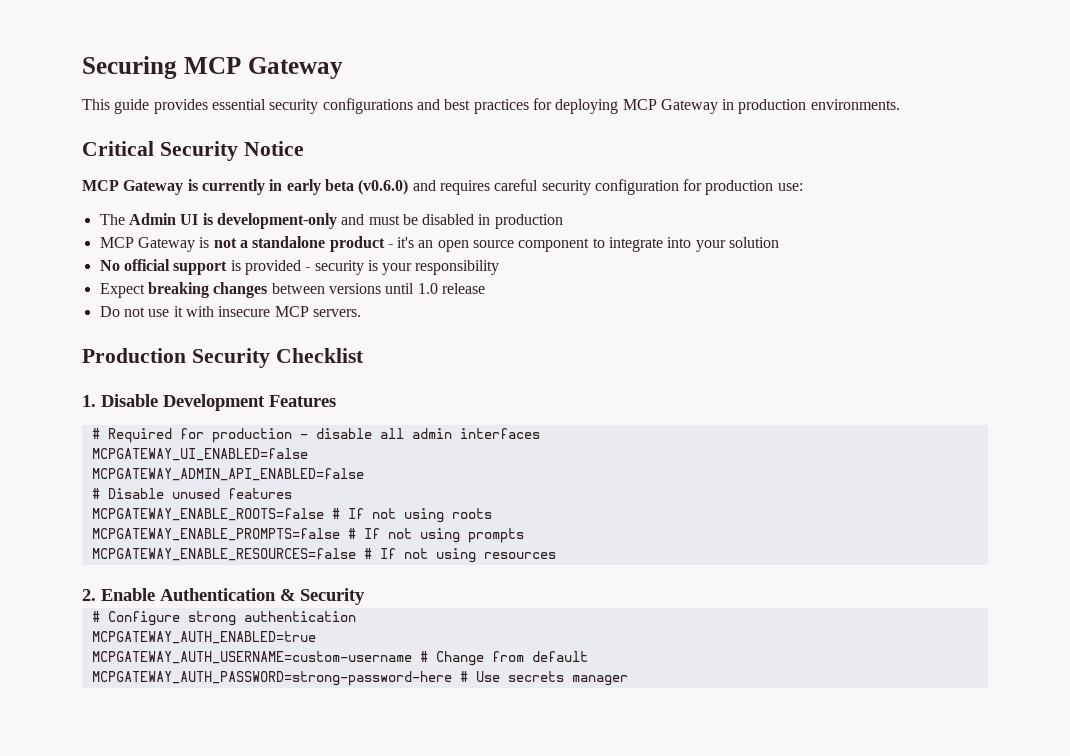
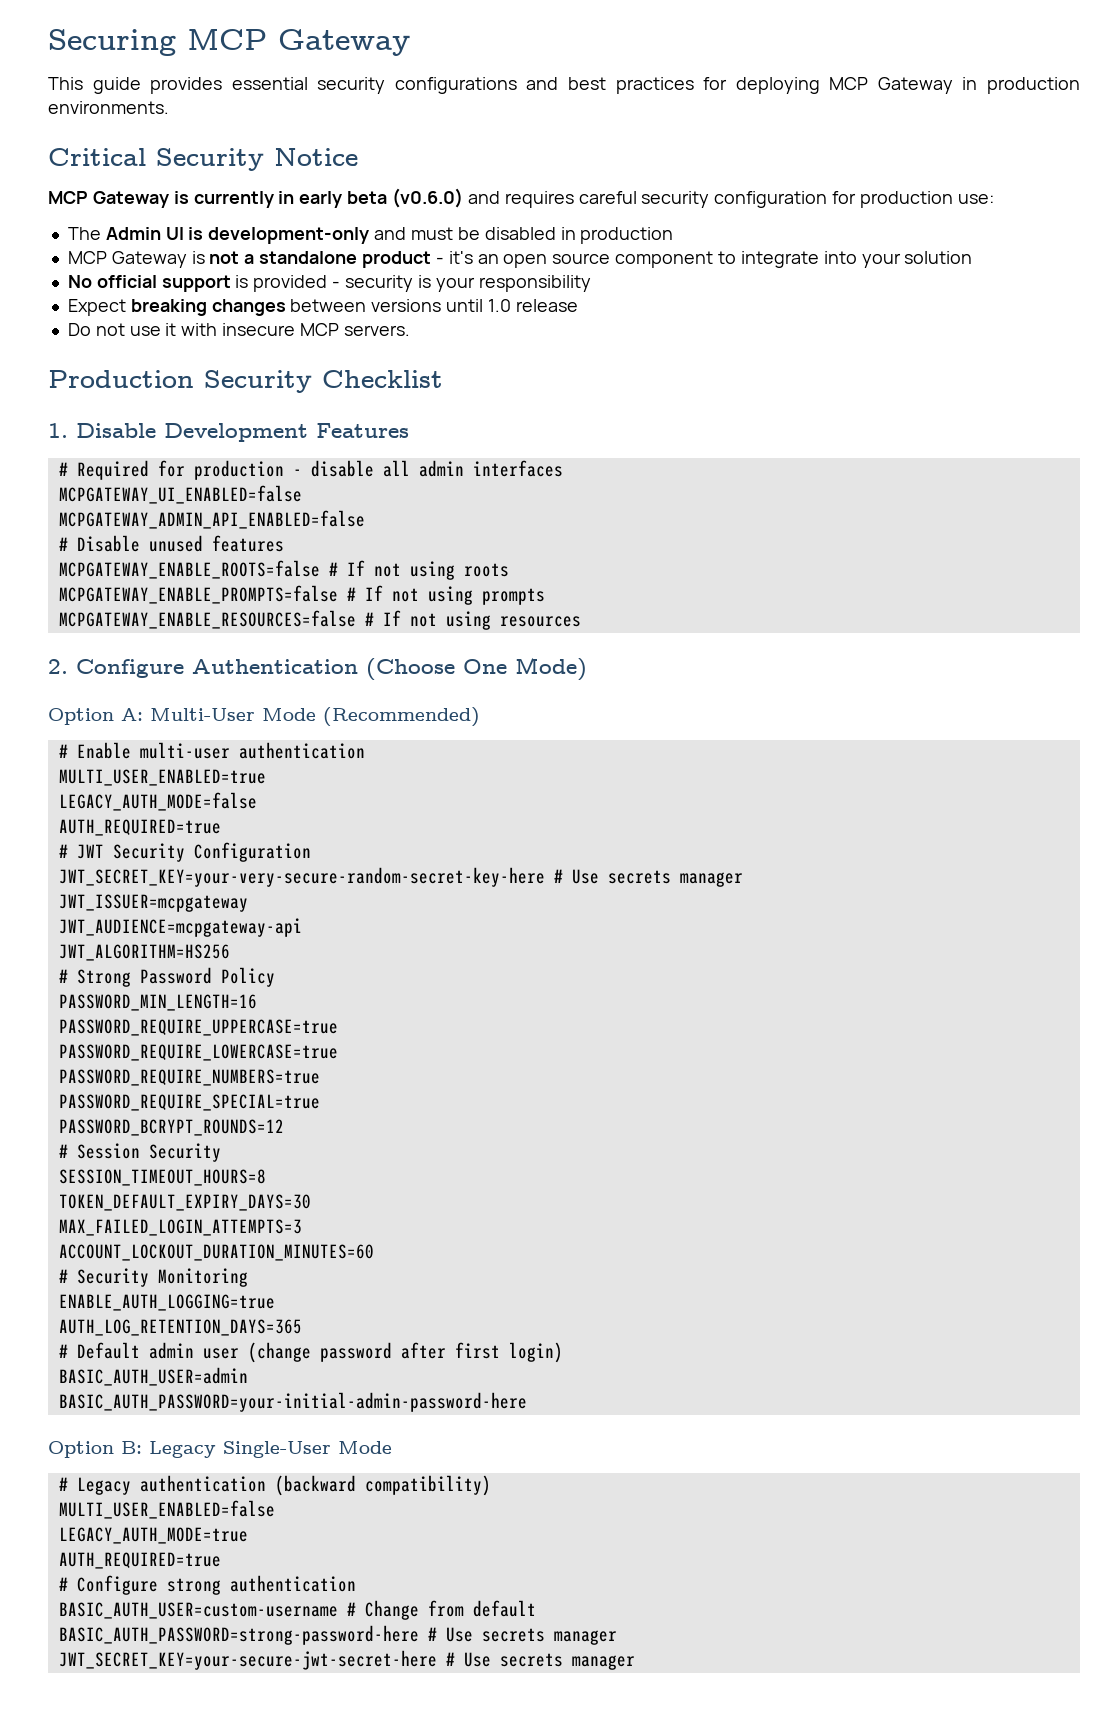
[101,588,365,605] Enable Authentication & Security -> [76,657,587,681] [48,707,480,727] [58,742,365,759] [58,769,266,786] [58,792,257,811] [58,819,221,836] [58,842,311,862] [58,867,743,887] [58,894,248,912] [58,918,302,937] [58,944,230,961] [58,967,275,987] [58,994,257,1011] [58,1019,338,1036] [58,1044,338,1061] [58,1069,320,1086] [58,1094,320,1111] [58,1119,284,1136] [58,1143,221,1162] [58,1169,266,1186] [58,1194,311,1211] [58,1219,302,1236] [58,1244,374,1261] [58,1268,248,1287] [58,1294,275,1311] [58,1319,302,1336] [58,1342,563,1363] [58,1367,248,1386] [58,1392,527,1412] [48,1441,392,1458] [58,1475,491,1496] [58,1500,275,1519] [58,1527,248,1544] [58,1552,221,1569] Configure Authentication (Choose One Mode) // Option A: Multi-User Mode (Recommended) // # Enable multi-user authentication // MULTI_USER_ENABLED=true // LEGACY_AUTH_MODE=false // AUTH_REQUIRED=true // # JWT Security Configuration // JWT_SECRET_KEY=your-very-secure-random-secret-key-here # Use secrets manager // JWT_ISSUER=mcpgateway // JWT_AUDIENCE=mcpgateway-api // JWT_ALGORITHM=HS256 // # Strong Password Policy // PASSWORD_MIN_LENGTH=16 // PASSWORD_REQUIRE_UPPERCASE=true // PASSWORD_REQUIRE_LOWERCASE=true // PASSWORD_REQUIRE_NUMBERS=true // PASSWORD_REQUIRE_SPECIAL=true // PASSWORD_BCRYPT_ROUNDS=12 // # Session Security // SESSION_TIMEOUT_HOURS=8 // TOKEN_DEFAULT_EXPIRY_DAYS=30 // MAX_FAILED_LOGIN_ATTEMPTS=3 // ACCOUNT_LOCKOUT_DURATION_MINUTES=60 // # Security Monitoring // ENABLE_AUTH_LOGGING=true // AUTH_LOG_RETENTION_DAYS=365 // # Default admin user (change password after first login) // BASIC_AUTH_USER=admin // BASIC_AUTH_PASSWORD=your-initial-admin-password-here // Option B: Legacy Single-User Mode // # Legacy authentication (backward compatibility) // MULTI_USER_ENABLED=false // LEGACY_AUTH_MODE=true // AUTH_REQUIRED=true
[91,631,316,644] [91,651,412,664] MCPGATEWAY_AUTH_ENABLED=true // MCPGATEWAY_AUTH_USERNAME=custom-username -> [58,1602,338,1619] BASIC_AUTH_USER=custom-username
[91,671,628,686] MCPGATEWAY_AUTH_PASSWORD=strong-password-here # Use secrets manager -> [58,1625,617,1645] [58,1650,635,1670] BASIC_AUTH_PASSWORD=strong-password-here # Use secrets manager // JWT_SECRET_KEY=your-secure-jwt-secret-here # Use secrets manager

